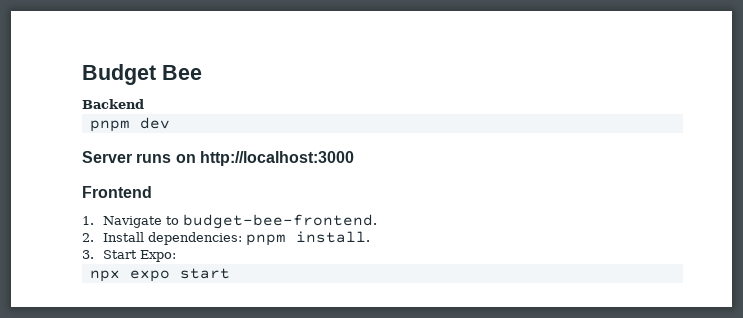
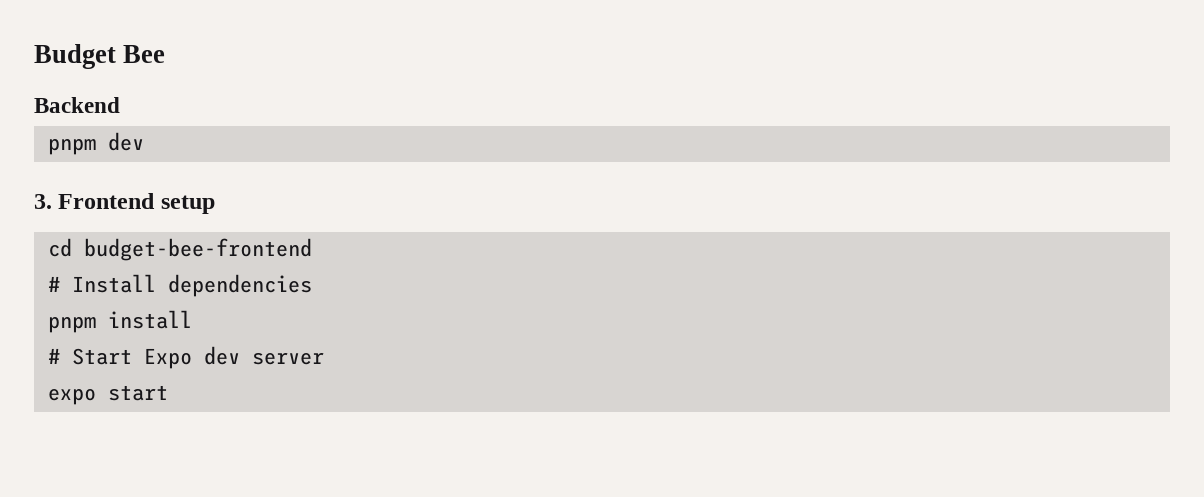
[82,151,354,166] [82,186,152,198] [82,214,378,229] [82,231,371,246] [82,250,177,262] [89,270,120,282] Server runs on http://localhost:3000 // Frontend // 1. Navigate to budget-bee-frontend. // 2. Install dependencies: pnpm install. // 3. Start Expo: // npx -> [34,193,215,214] [47,238,312,261] [47,274,312,297] [47,310,192,333] [47,346,324,369] 3. Frontend setup // cd budget-bee-frontend // # Install dependencies // pnpm install // # Start Expo dev server //

